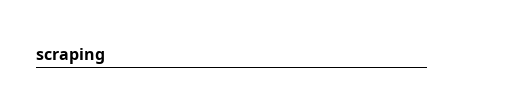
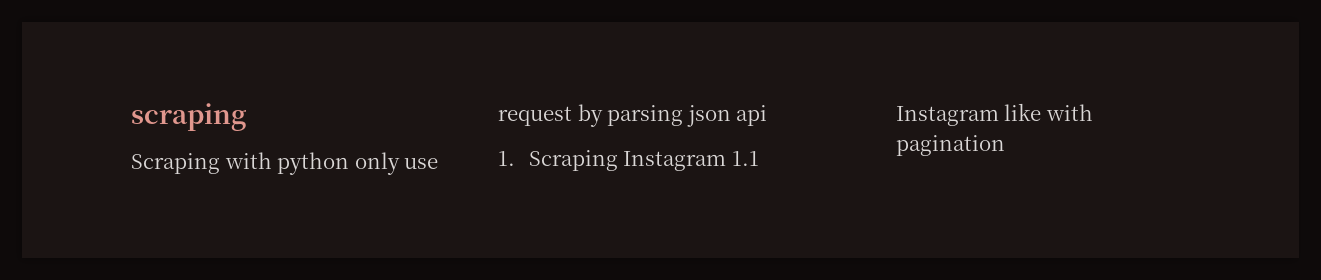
(105, 56) none -> [131,152,439,175] [498,104,768,127] [498,150,759,171] [895,103,1093,126] [895,135,1005,156] // Scraping with python only use request by parsing json api // 1. Scraping Instagram 1.1 Instagram like with pagination

